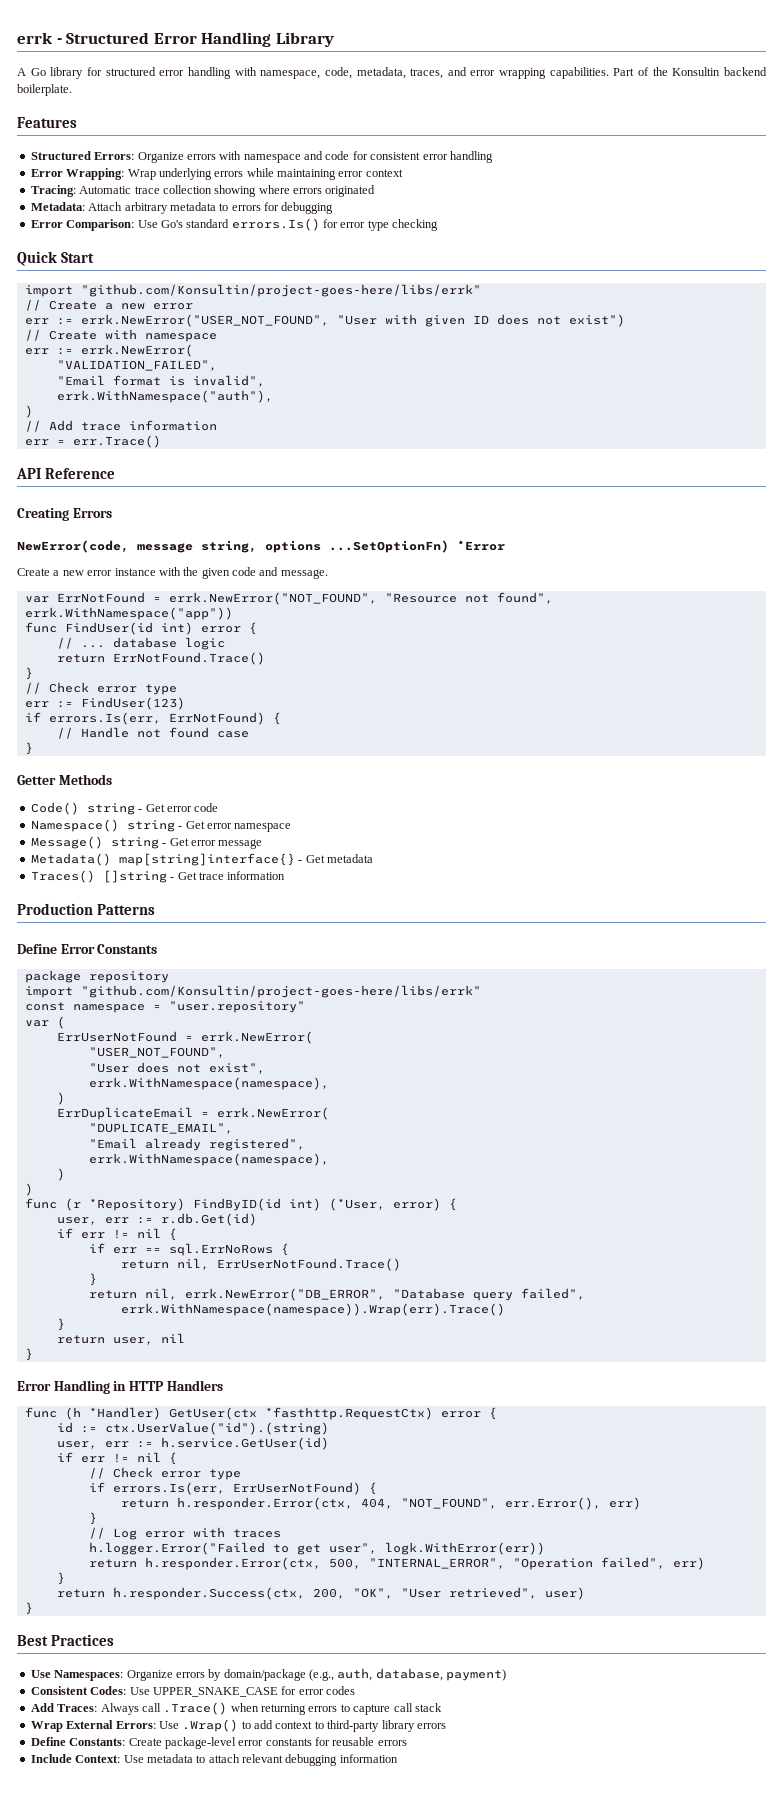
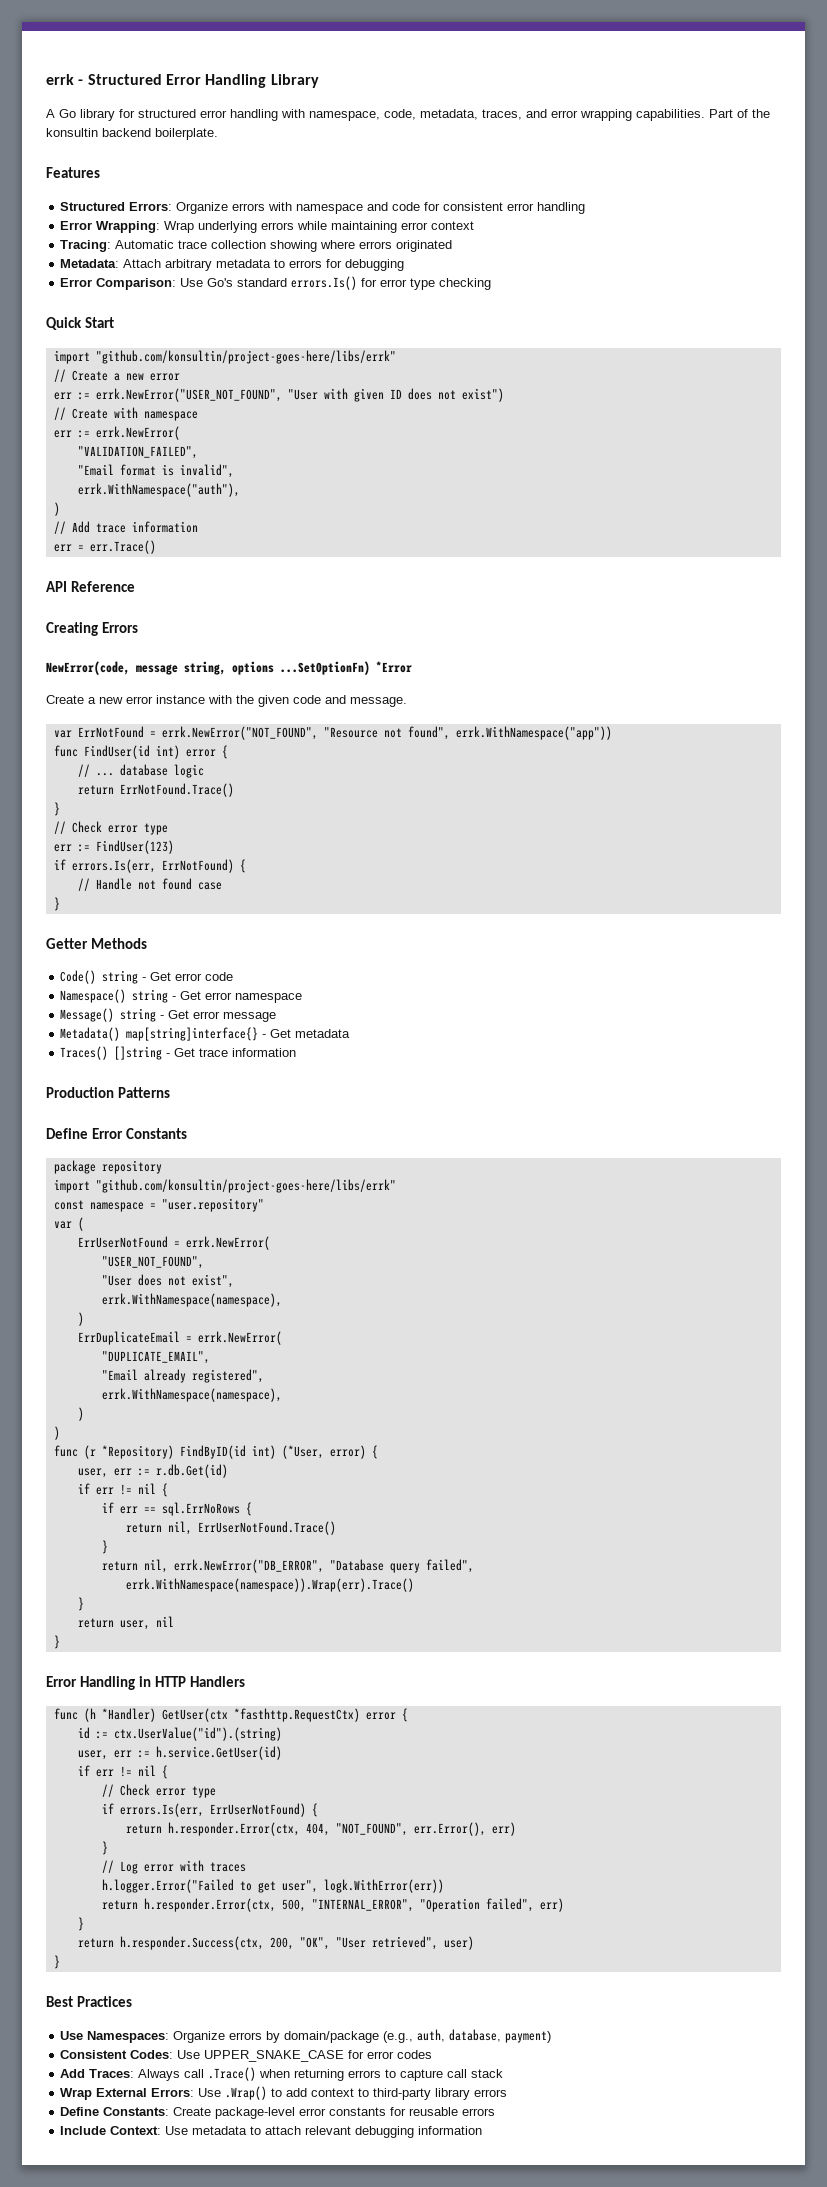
[672,67,721,76] Konsultin -> [46,128,98,137] konsultin
[80,284,481,297] "github.com/Konsultin/project-goes-here/libs/errk" -> [95,350,396,364] "github.com/konsultin/project-goes-here/libs/errk"
[80,985,481,998] "github.com/Konsultin/project-goes-here/libs/errk" -> [95,1179,396,1193] "github.com/konsultin/project-goes-here/libs/errk"

